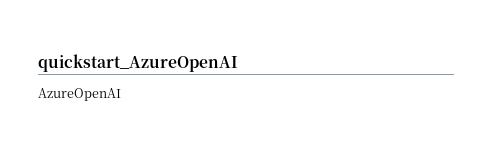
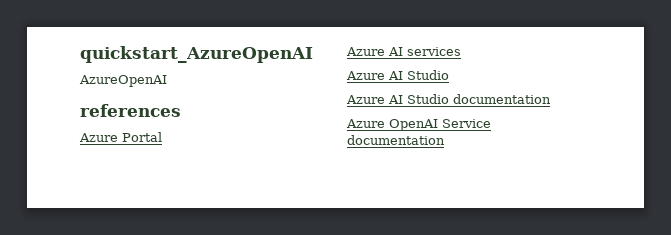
(121, 94) none -> [80,104,181,117] [79,132,162,142] [346,47,461,56] [346,70,449,80] [346,94,551,104] [346,119,491,131] [347,135,445,145] // references // Azure Portal // Azure AI services // Azure AI Studio // Azure AI Studio documentation // Azure OpenAI Service documentation

